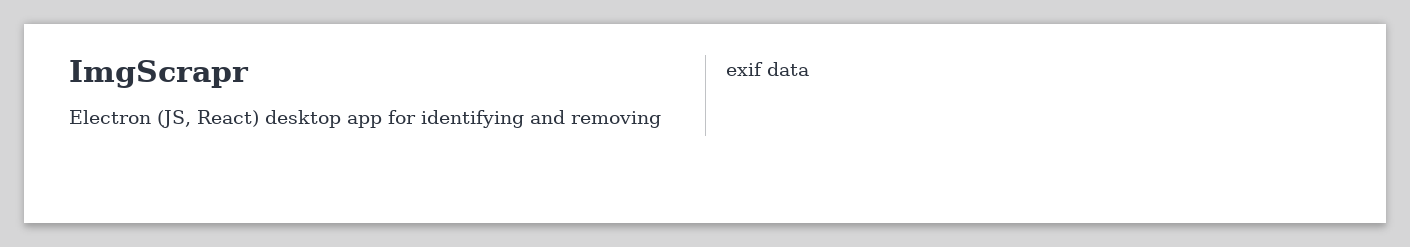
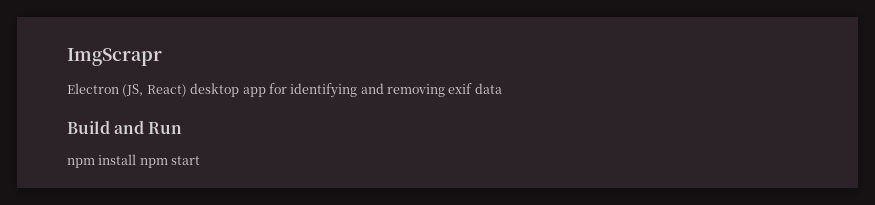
(809, 69) none -> [67,120,183,134] [67,154,201,168] // Build and Run // npm install npm start

